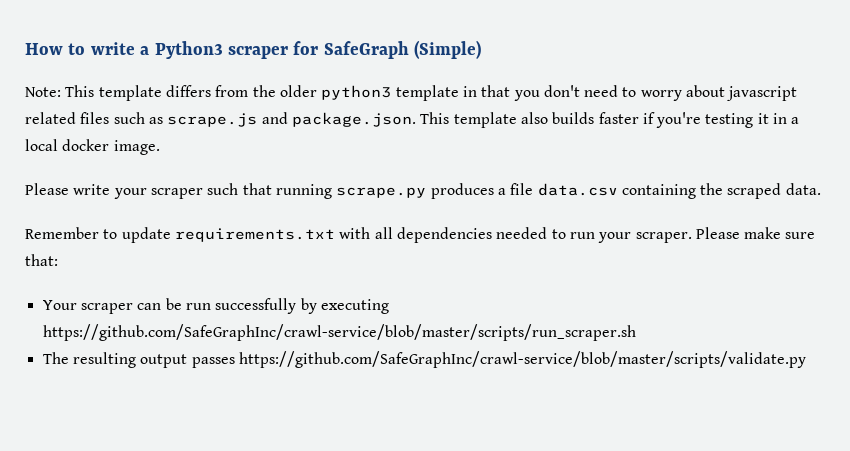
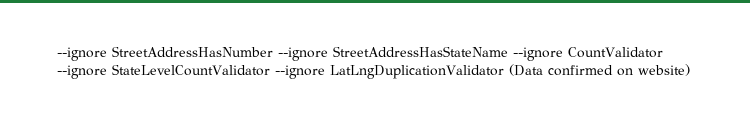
[25,40,482,59] [25,85,798,101] [25,112,800,128] [25,139,160,155] [25,183,821,199] [25,227,816,243] [25,254,58,266] [42,298,389,314] [42,324,636,341] [42,351,806,368] How to write a Python3 scraper for SafeGraph (Simple) // Note: This template differs from the older python3 template in that you don't need to worry about javascript related files such as scrape.js and package.json. This template also builds faster if you're testing it in a local docker image. // Please write your scraper such that running scrape.py produces a file data.csv containing the scraped data. // Remember to update requirements.txt with all dependencies needed to run your scraper. Please make sure that: // Your scraper can be run successfully by executing https://github.com/SafeGraphInc/crawl-service/blob/master/scripts/run_scraper.sh // The resulting output passes https://github.com/SafeGraphInc/crawl-service/blob/master/scripts/validate.py -> [57,46,663,61] [57,64,690,79] --ignore StreetAddressHasNumber --ignore StreetAddressHasStateName --ignore CountValidator --ignore StateLevelCountValidator --ignore LatLngDuplicationValidator (Data confirmed on website)

